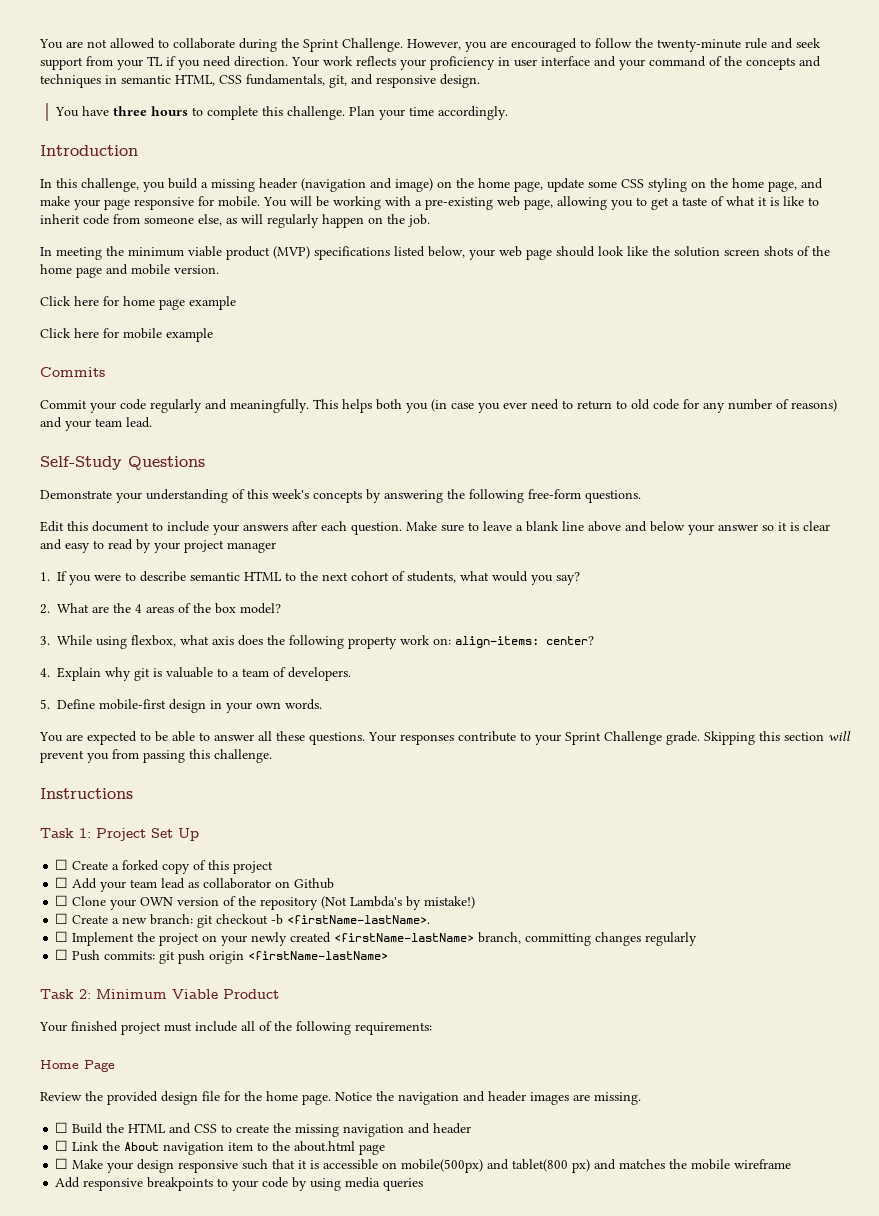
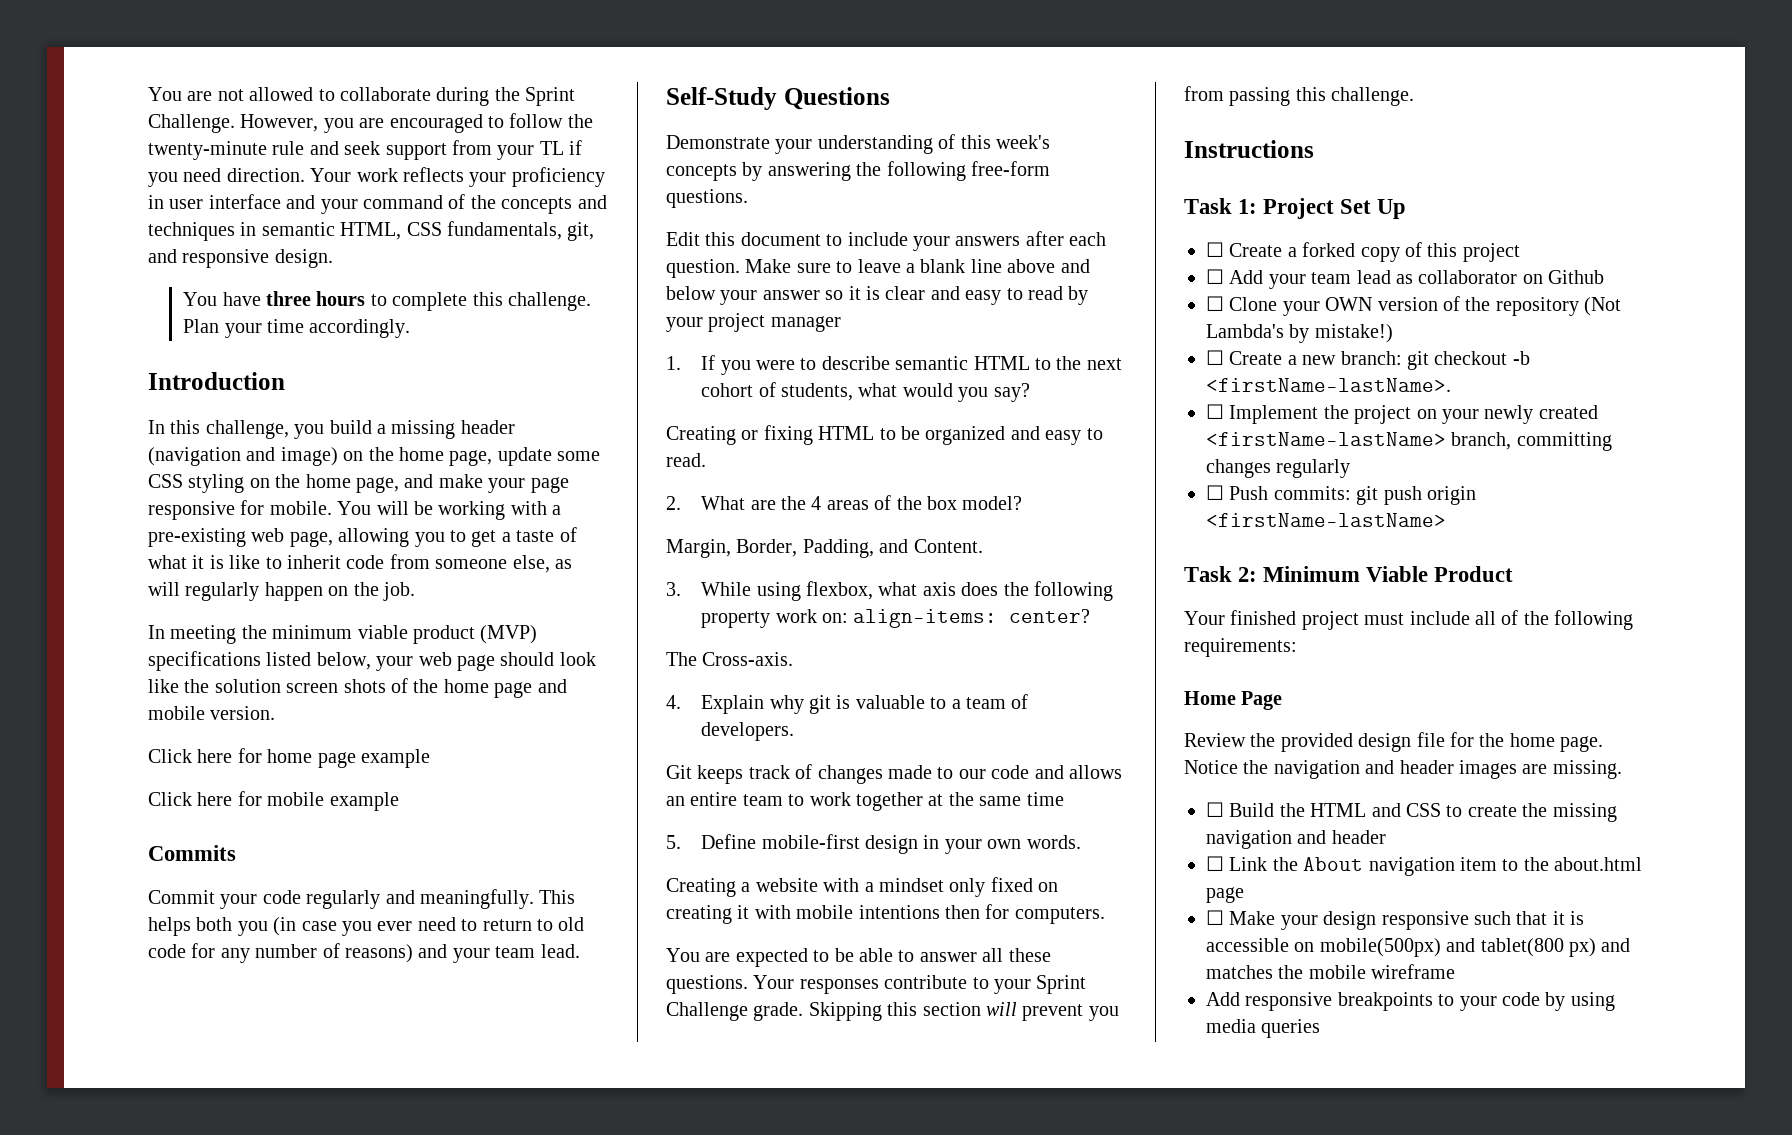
(580, 578) none -> [666,425,1103,445] [666,453,706,467] // Creating or fixing HTML to be organized and easy to read.
(281, 608) none -> [666,539,983,558] // Margin, Border, Padding, and Content.
(594, 640) none -> [666,652,794,666] // The Cross-axis.
(351, 674) none -> [666,764,1122,784] [666,792,1064,811] // Git keeps track of changes made to our code and allows an entire team to work together at the same time
(322, 704) none -> [666,877,1059,897] [666,904,1105,924] // Creating a website with a mindset only fixed on creating it with mobile intentions then for computers.

